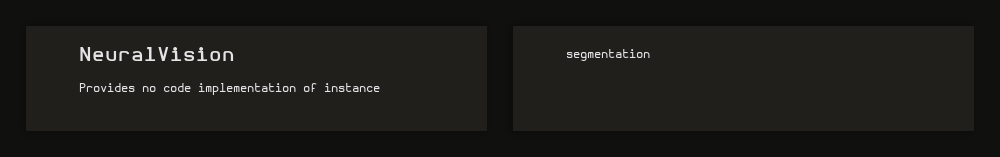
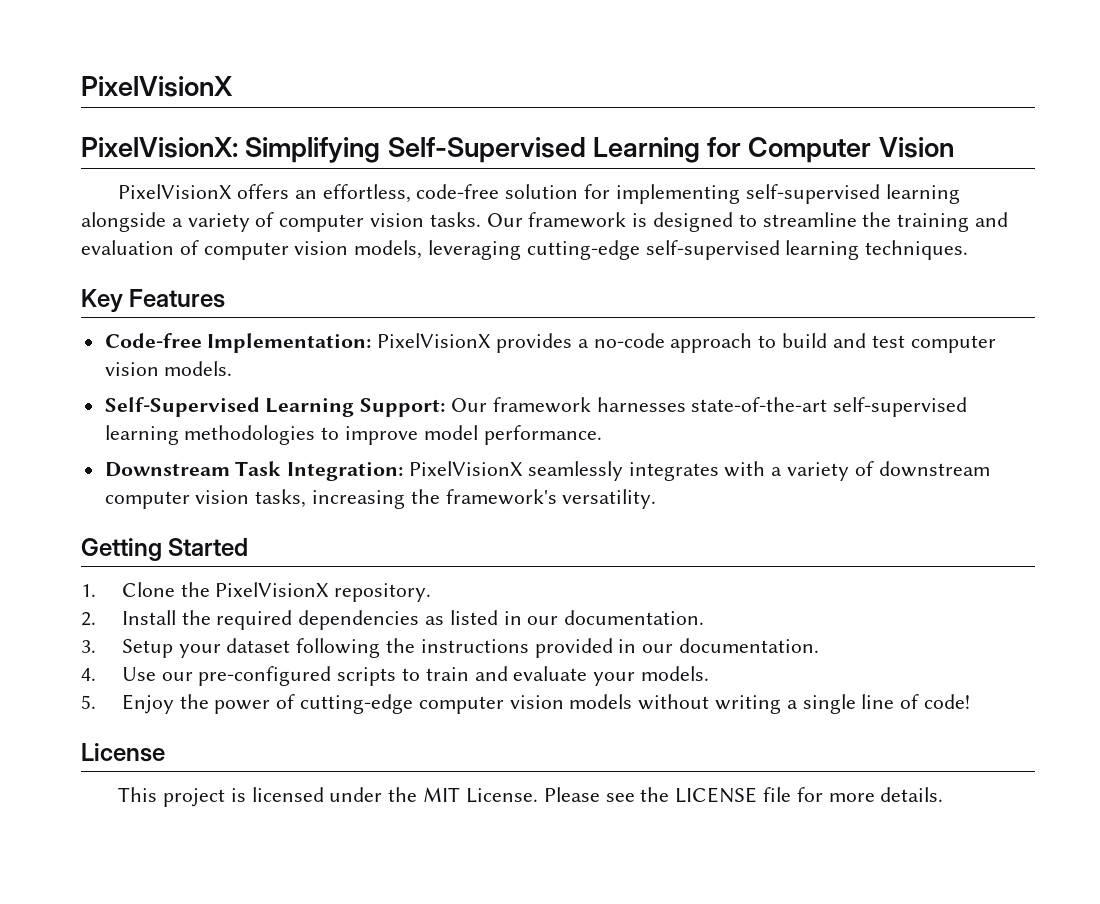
[79,47,235,61] [79,83,380,95] [566,49,650,61] NeuralVision // Provides no code implementation of instance segmentation -> [81,76,233,97] [81,137,954,163] [118,184,960,204] [81,212,1009,232] [81,240,969,260] [81,289,226,312] [104,333,996,353] [104,361,233,376] [104,397,968,417] [104,425,602,445] [104,461,990,481] [104,489,657,509] [81,538,249,561] [81,582,432,602] [81,610,705,630] [81,638,820,658] [81,666,710,686] [81,694,971,714] [81,743,165,762] [118,787,944,807] PixelVisionX // PixelVisionX: Simplifying Self-Supervised Learning for Computer Vision // PixelVisionX offers an effortless, code-free solution for implementing self-supervised learning alongside a variety of computer vision tasks. Our framework is designed to streamline the training and evaluation of computer vision models, leveraging cutting-edge self-supervised learning techniques. // Key Features // Code-free Implementation: PixelVisionX provides a no-code approach to build and test computer vision models. // Self-Supervised Learning Support: Our framework harnesses state-of-the-art self-supervised learning methodologies to improve model performance. // Downstream Task Integration: PixelVisionX seamlessly integrates with a variety of downstream computer vision tasks, increasing the framework's versatility. // Getting Started // 1. Clone the PixelVisionX repository. // 2. Install the required dependencies as listed in our documentation. // 3. Setup your dataset following the instructions provided in our documentation. // 4. Use our pre-configured scripts to train and evaluate your models. // 5. Enjoy the power of cutting-edge computer vision models without writing a single line of code! // License // This project is licensed under the MIT License. Please see the LICENSE file for more details.

